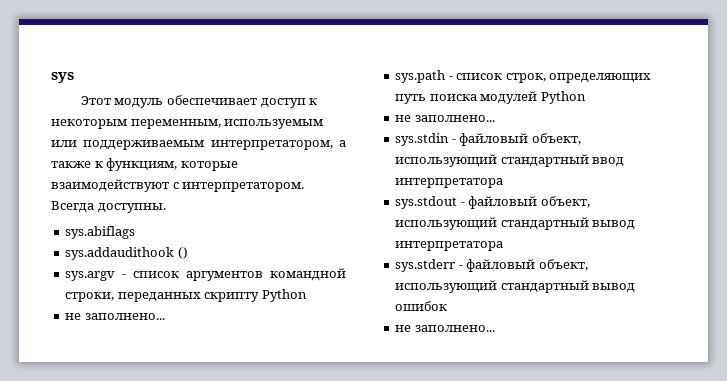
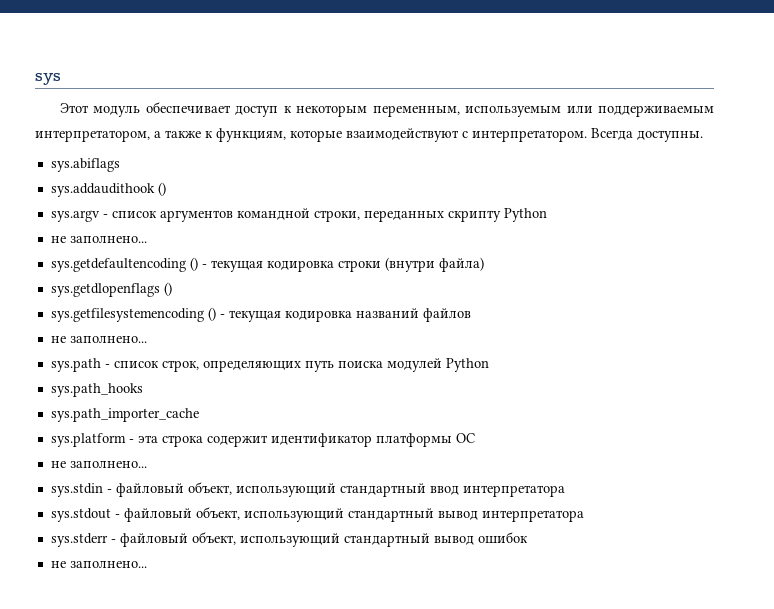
(165, 316) none -> [50,257,484,272] [50,282,172,297] [50,307,471,322] [50,336,147,343] // sys.getdefaultencoding () - текущая кодировка строки (внутри файла) // sys.getdlopenflags () // sys.getfilesystemencoding () - текущая кодировка названий файлов // не заполнено...
(586, 97) none -> [50,383,143,397] [50,408,199,422] [50,433,475,447] // sys.path_hooks // sys.path_importer_cache // sys.platform - эта строка содержит идентификатор платформы ОС

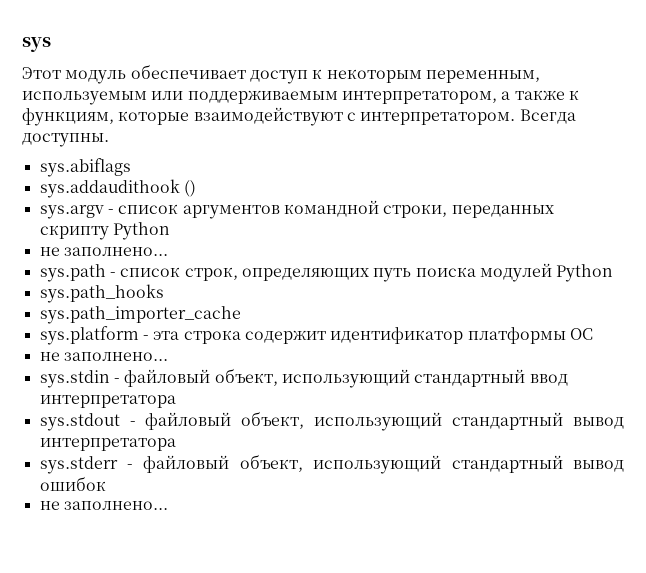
[50,257,484,272] [50,282,172,297] [50,307,471,322] [50,336,147,343] // sys.getdefaultencoding () - текущая кодировка строки (внутри файла) // sys.getdlopenflags () // sys.getfilesystemencoding () - текущая кодировка названий файлов // не заполнено... -> (168, 251) none

